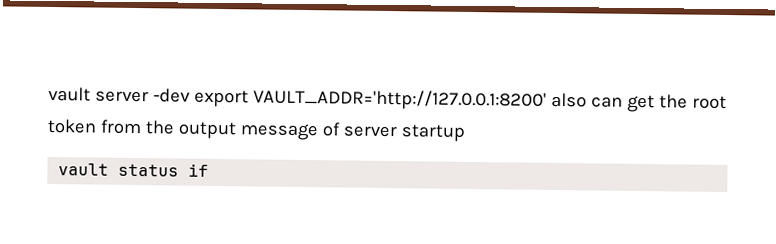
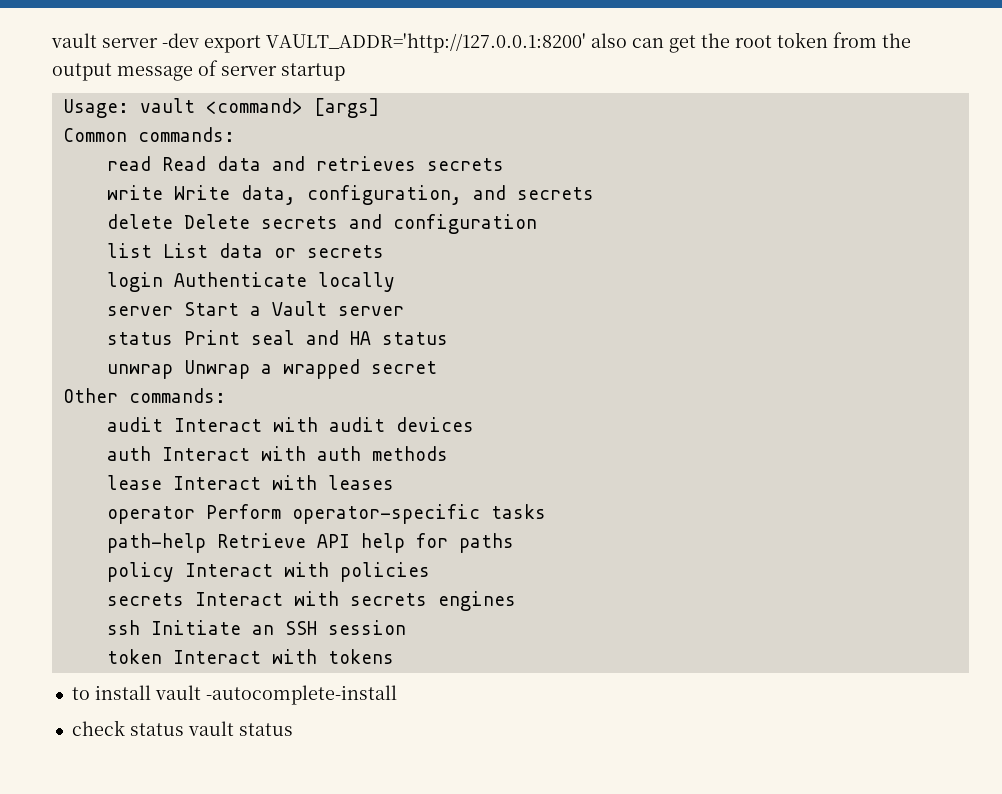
(465, 133) none -> [62,98,379,118] [62,127,235,142] [106,156,504,171] [106,185,594,205] [106,214,537,234] [106,243,384,258] [106,272,395,292] [106,301,404,316] [106,330,448,345] [106,359,437,379] [62,388,226,403] [106,417,474,432] [106,446,448,461] [106,475,394,490] [106,504,546,524] [106,533,514,553] [106,562,430,582] [106,591,516,611] [106,620,406,635] [106,649,394,664] [71,685,397,705] [71,720,184,736] Usage: vault <command> [args] // Common commands: // read Read data and retrieves secrets // write Write data, configuration, and secrets // delete Delete secrets and configuration // list List data or secrets // login Authenticate locally // server Start a Vault server // status Print seal and HA status // unwrap Unwrap a wrapped secret // Other commands: // audit Interact with audit devices // auth Interact with auth methods // lease Interact with leases // operator Perform operator-specific tasks // path-help Retrieve API help for paths // policy Interact with policies // secrets Interact with secrets engines // ssh Initiate an SSH session // token Interact with tokens // to install vault -autocomplete-install // check status
[188,163,210,177] if -> (293, 729) none

